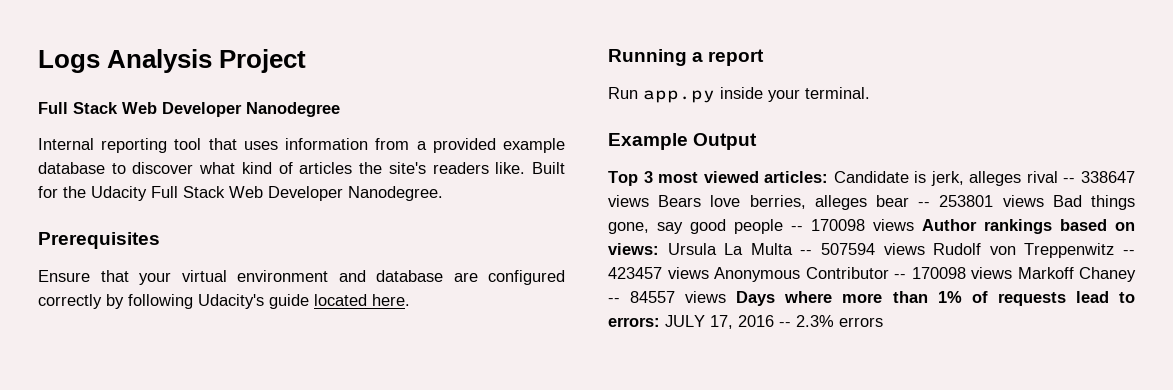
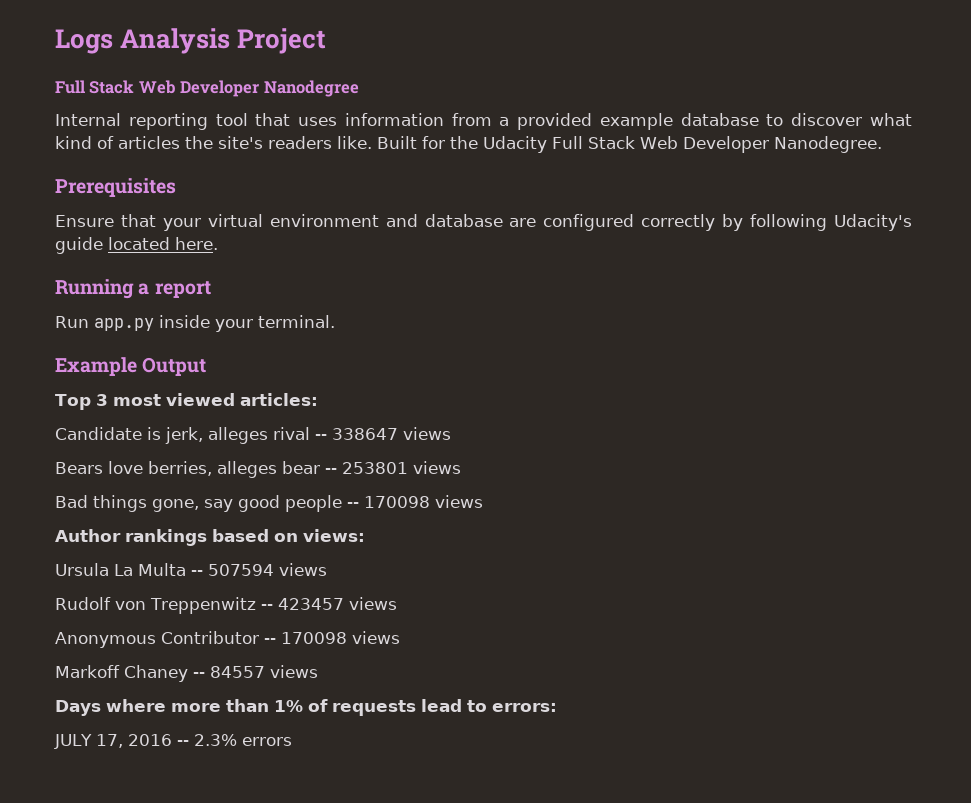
(829, 177) none -> (318, 399) //
(649, 201) none -> (451, 433) //
(1044, 201) none -> (461, 467) //
(914, 225) none -> (483, 501) //
(659, 249) none -> (365, 535) //
(925, 249) none -> (327, 569) //
(709, 273) none -> (397, 603) //
(1012, 273) none -> (400, 637) //
(727, 297) none -> (318, 671) //
(660, 322) none -> (557, 707) //

